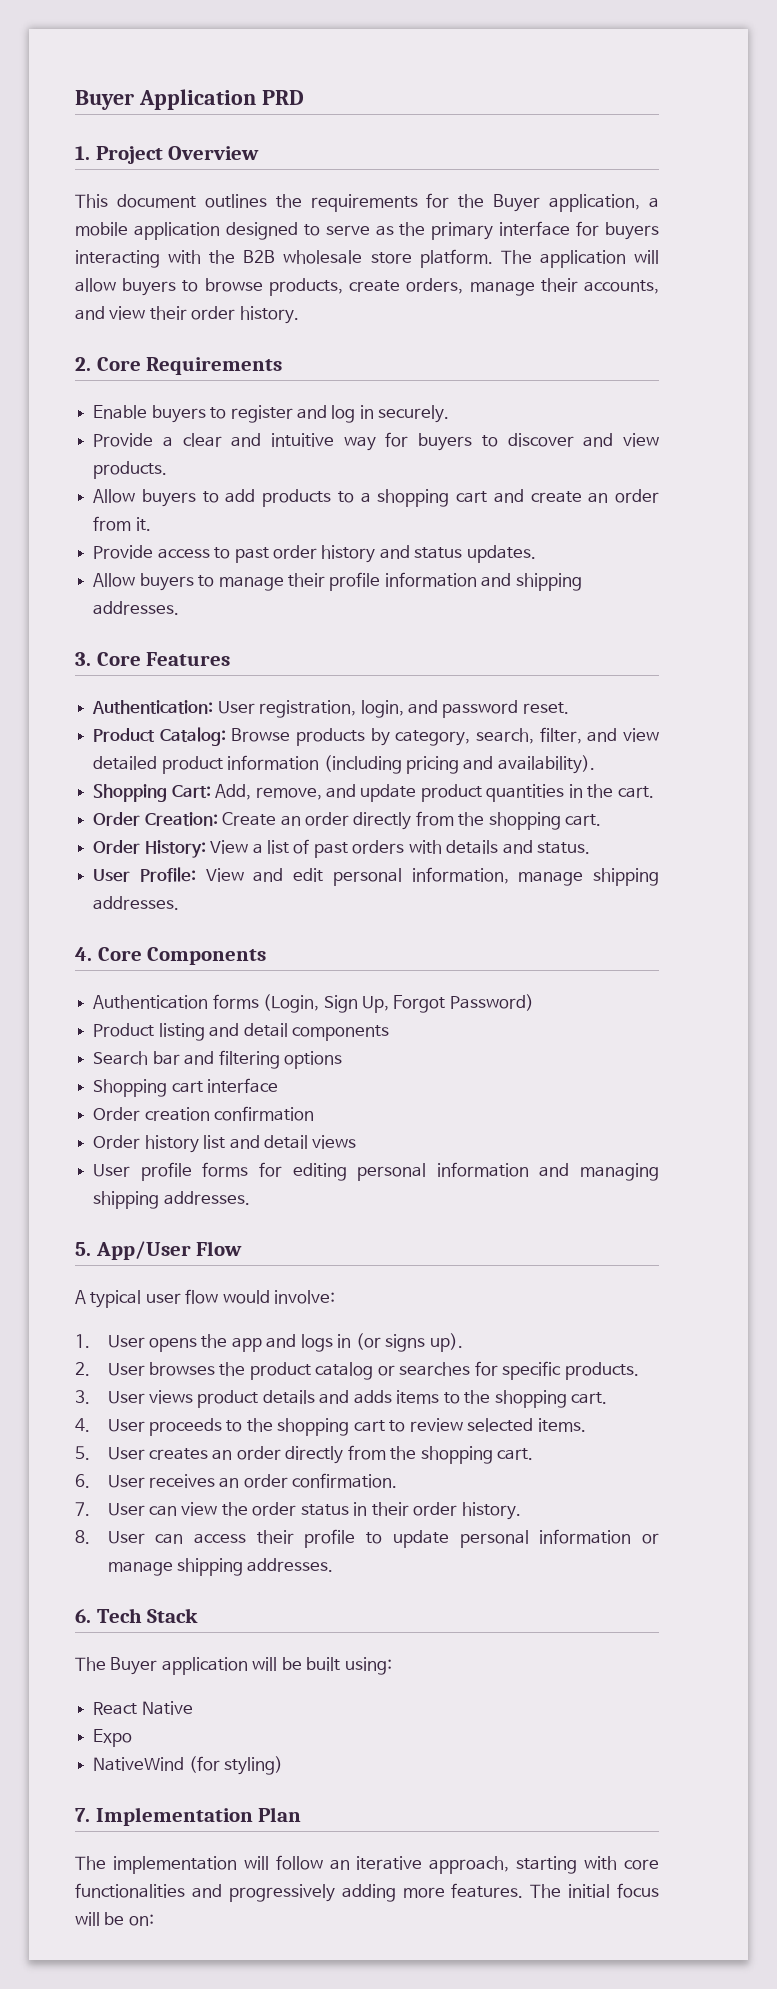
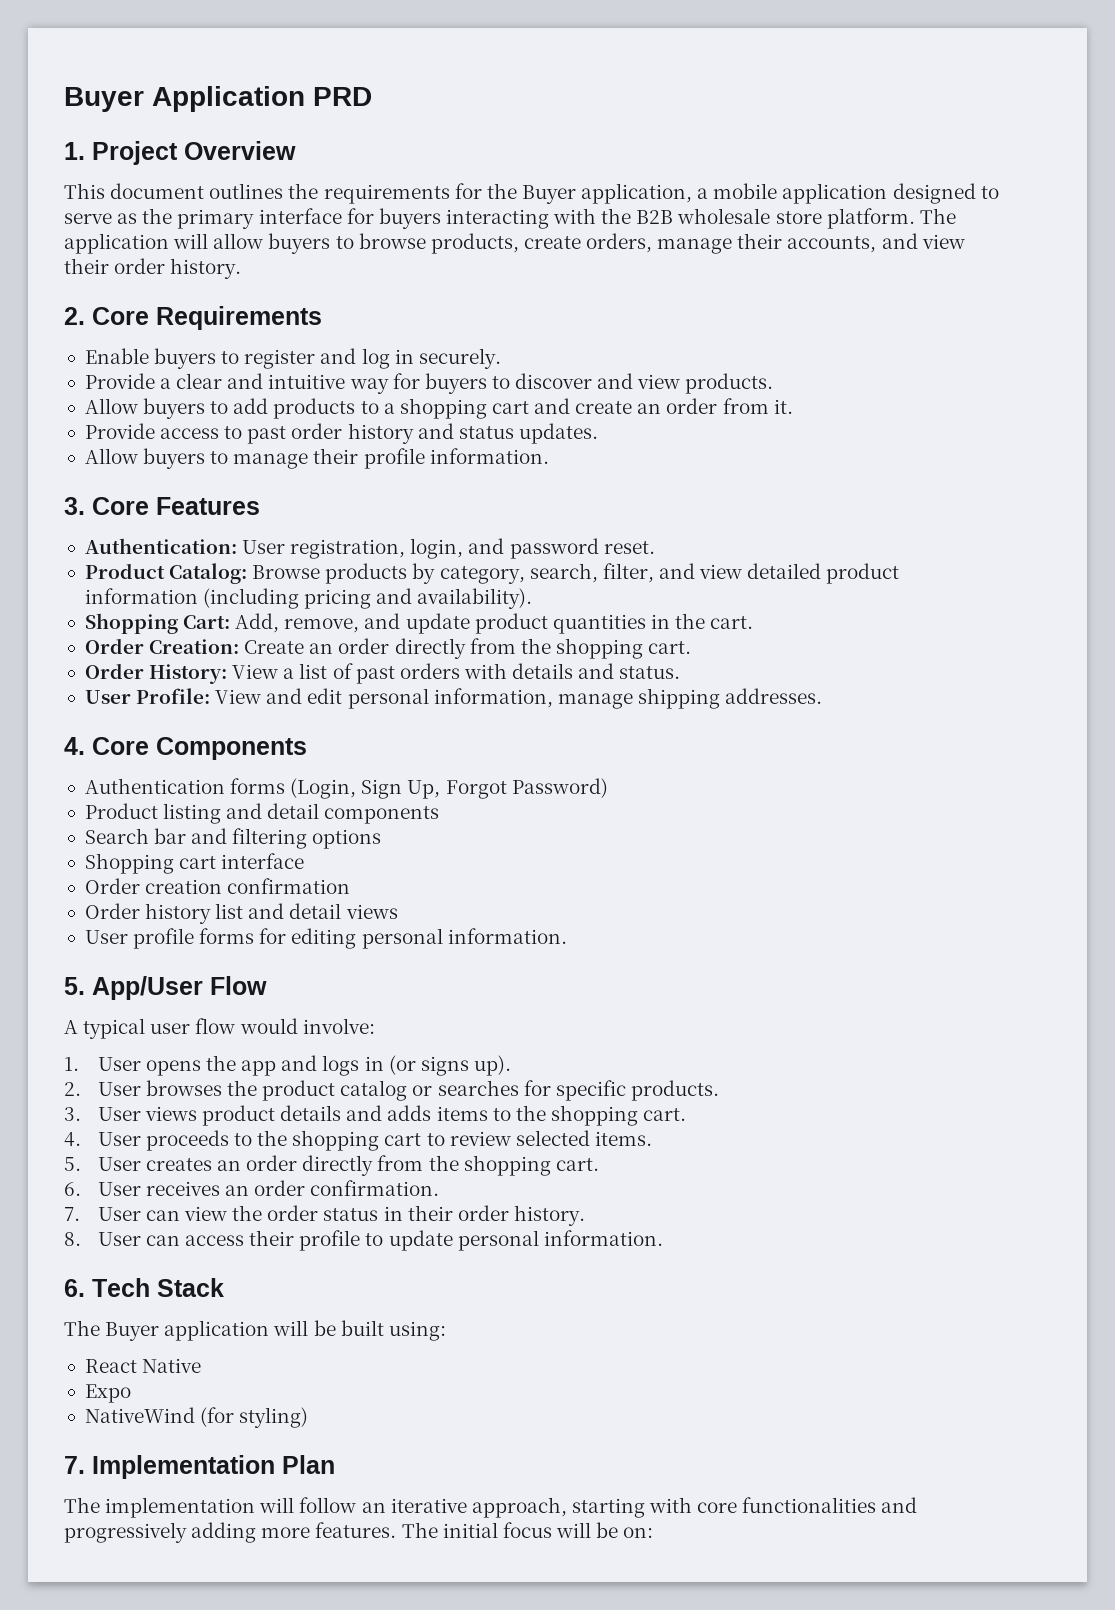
[384,572,582,591] [93,601,180,615] information and shipping addresses. -> [429,448,549,464] information.
[436,1162,660,1181] [93,1191,250,1209] information and managing shipping addresses. -> [447,928,567,944] information.
[539,1529,659,1544] [107,1558,334,1576] information or manage shipping addresses. -> [543,1230,663,1246] information.

